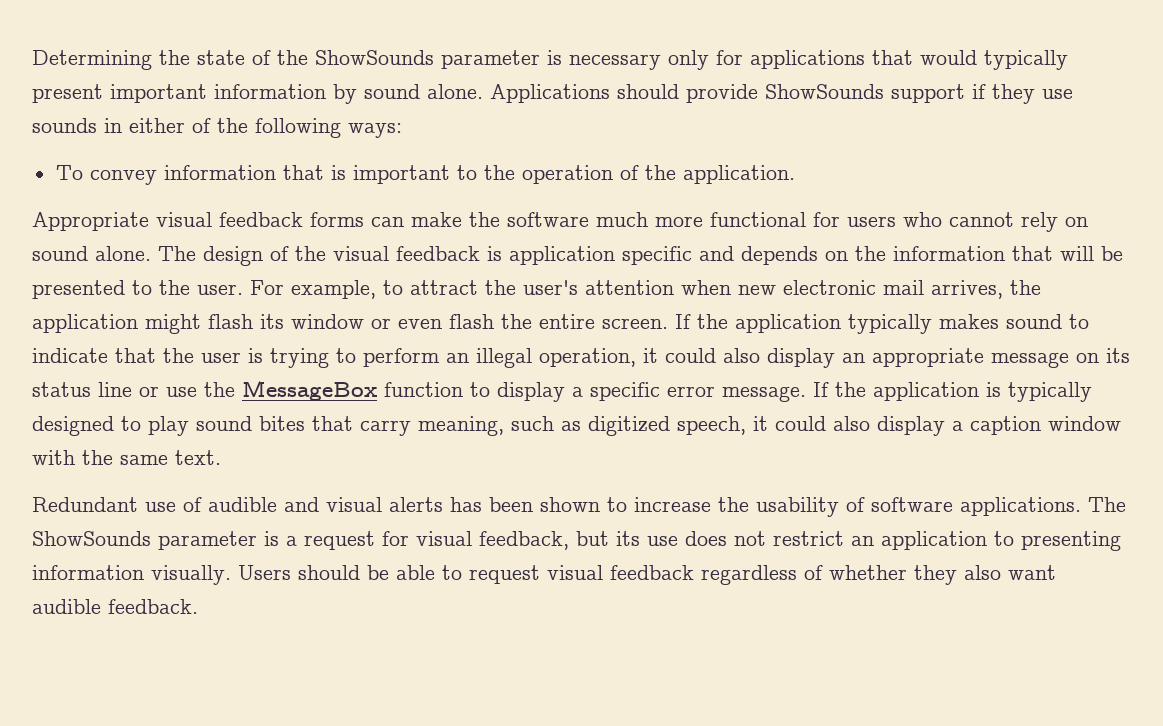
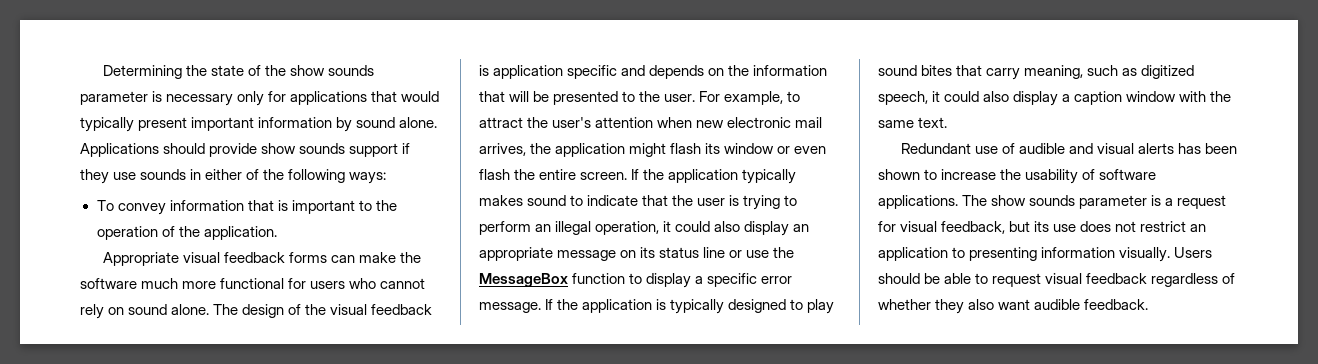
[315,50,434,65] ShowSounds -> [290,65,375,76] show sounds
[765,84,884,99] ShowSounds -> [261,143,346,154] show sounds
[32,531,151,546] ShowSounds -> [991,195,1076,206] show sounds

